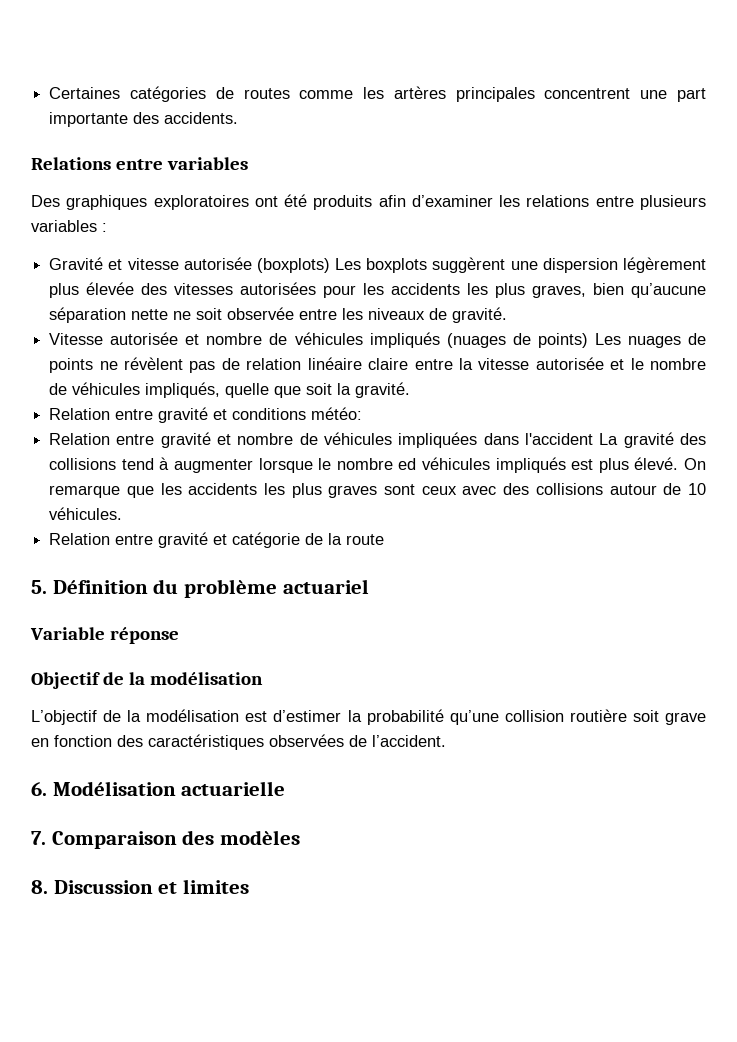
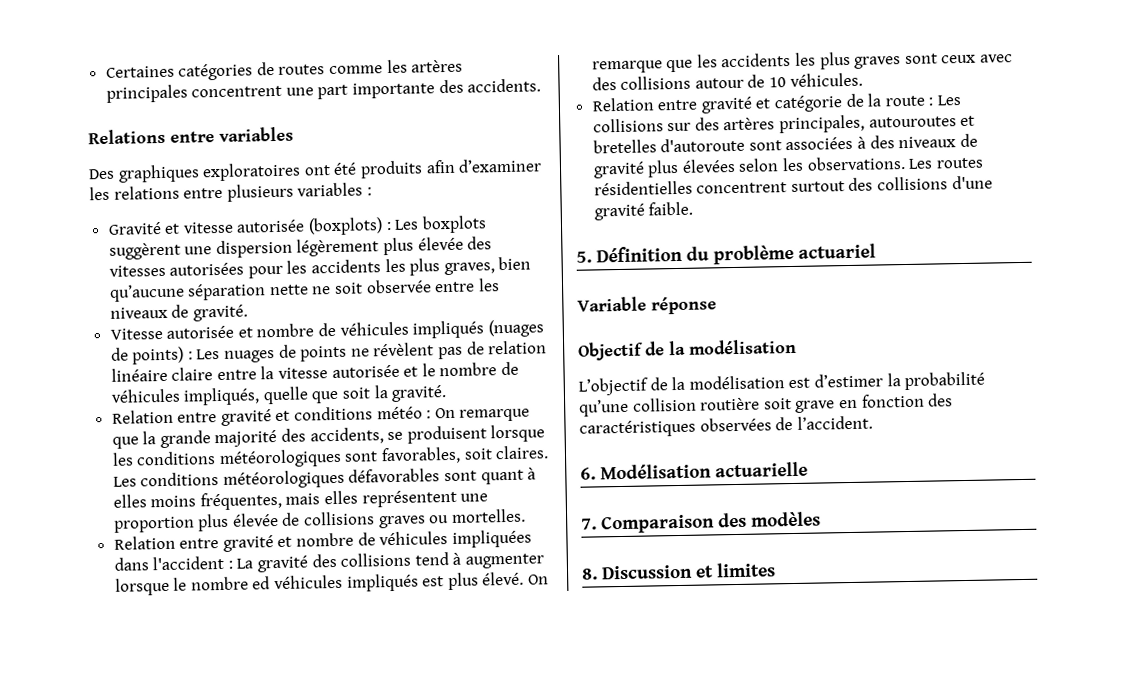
(330, 265) none -> [385,221,392,231] :
(588, 340) none -> [187,351,193,360] :
[311,407,363,420] météo: -> [376,406,531,422] [111,424,546,449] [111,445,550,469] [112,467,537,489] [112,489,489,511] [113,508,526,533] météo : On remarque que la grande majorité des accidents, se produisent lorsque les conditions météorologiques sont favorables, soit claires. Les conditions météorologiques défavorables sont quant à elles moins fréquentes, mais elles représentent une proportion plus élevée de collisions graves ou mortelles.
(594, 439) none -> [227,560,233,569] :
(385, 539) none -> [928,94,962,106] [592,114,976,134] [592,133,978,154] [592,155,984,179] [593,175,993,196] [593,201,694,221] : Les collisions sur des artères principales, autouroutes et bretelles d'autoroute sont associées à des niveaux de gravité plus élevées selon les observations. Les routes résidentielles concentrent surtout des collisions d'une gravité faible.

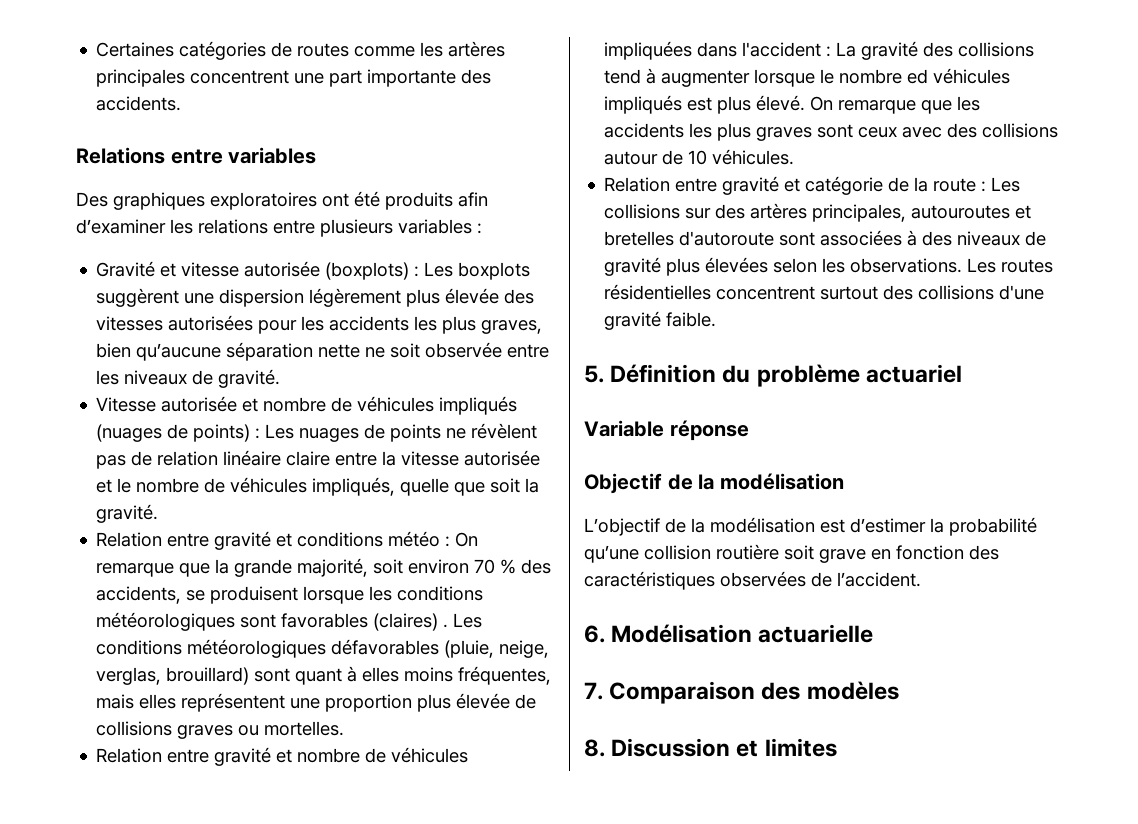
[214,429,278,448] majorité -> [297,558,517,577] majorité, soit environ 70 %
[381,445,550,465] favorables, soit claires. -> [281,613,449,631] favorables (claires) .
(441, 475) none -> [444,640,550,658] [96,667,250,685] (pluie, neige, verglas, brouillard)

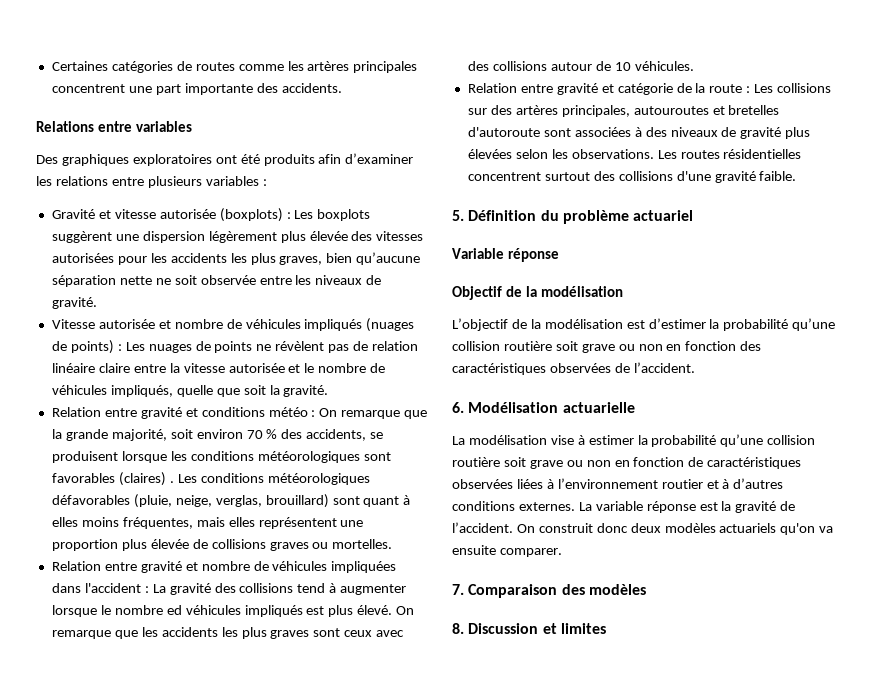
(866, 556) none -> [618,344,663,351] ou non
(874, 633) none -> [452,434,816,447] [452,457,802,469] [452,478,784,489] [452,501,796,513] [452,522,834,535] [452,545,562,557] // La modélisation vise à estimer la probabilité qu’une collision routière soit grave ou non en fonction de caractéristiques observées liées à l’environnement routier et à d’autres conditions externes. La variable réponse est la gravité de l’accident. On construit donc deux modèles actuariels qu'on va ensuite comparer.

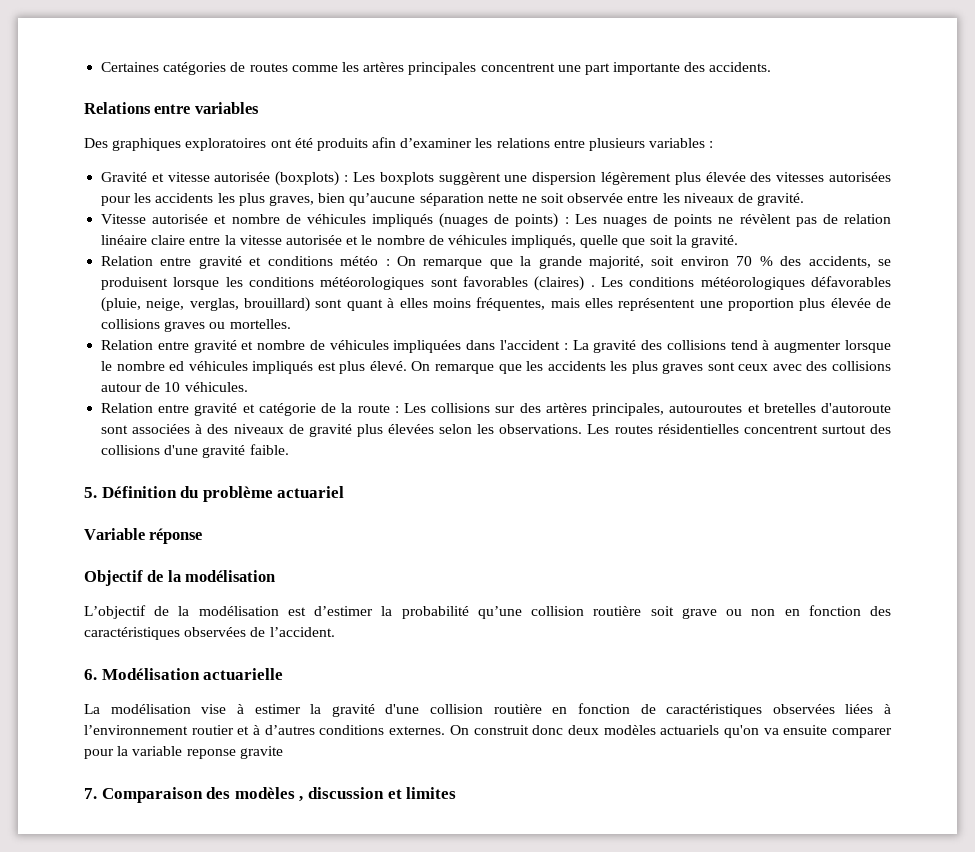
[651,434,816,447] [452,457,611,469] probabilité qu’une collision routière soit grave ou non -> [331,704,542,717] gravité d'une collision routière
[578,501,796,513] [452,522,513,533] La variable réponse est la gravité de l’accident. -> (446, 730) none
[499,548,562,557] comparer. -> [832,728,892,738] [84,746,283,759] comparer pour la variable reponse gravite
[452,623,539,634] // 8. Discussion -> [299,787,384,802] , discussion

